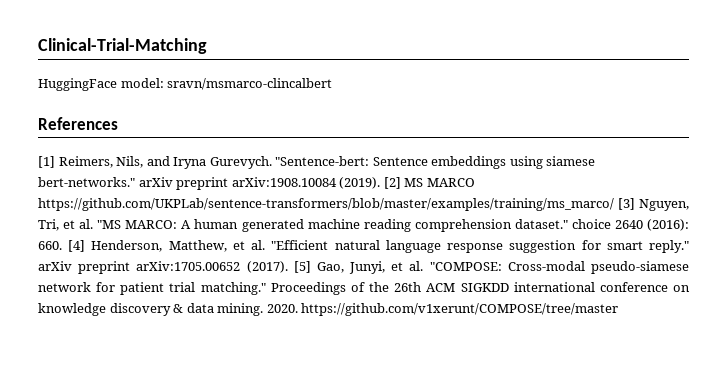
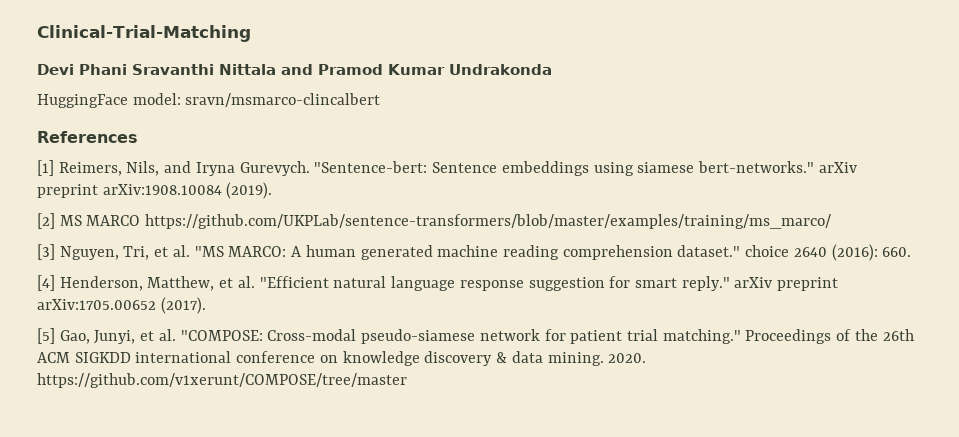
(207, 46) none -> [37,64,552,75] // Devi Phani Sravanthi Nittala and Pramod Kumar Undrakonda
(381, 183) none -> (273, 190) //
(614, 204) none -> (832, 221) //
(62, 245) none -> (912, 252) //
(288, 267) none -> (206, 305) //

